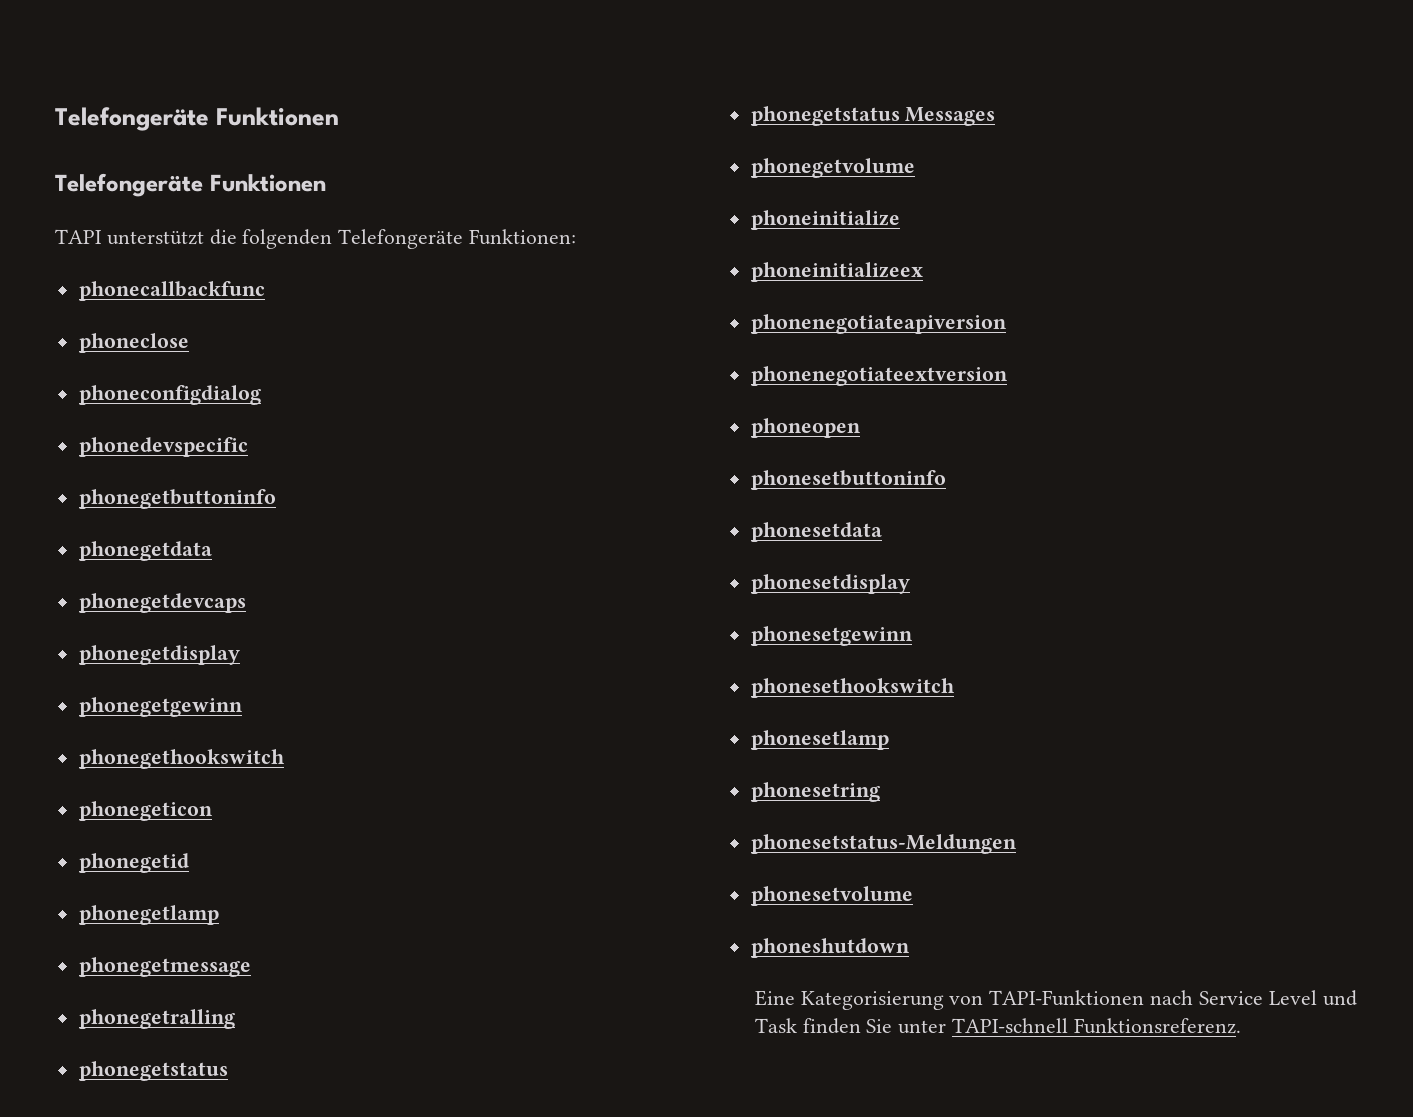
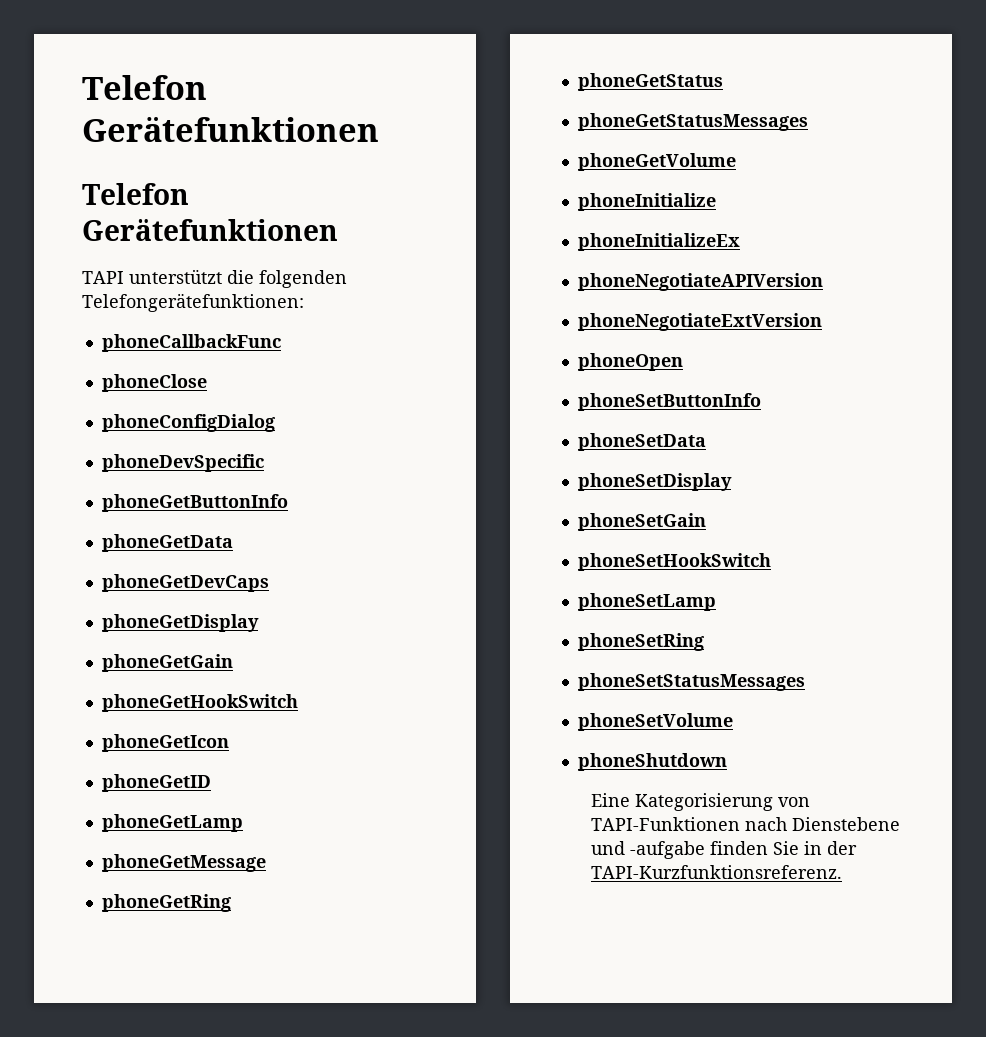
[55,107,339,131] [55,173,326,197] Telefongeräte Funktionen // Telefongeräte Funktionen -> [82,75,207,100] [82,117,379,142] [82,183,189,205] [82,219,338,241] Telefon Gerätefunktionen // Telefon Gerätefunktionen
[338,229,577,249] [78,281,265,301] [78,333,189,353] [78,385,261,405] [78,437,248,457] [78,489,276,509] [78,541,212,561] [78,593,246,613] [78,645,240,665] [78,697,243,717] [78,749,285,769] [78,801,213,821] [78,853,189,873] [78,905,219,925] [78,957,251,977] [78,1009,235,1029] [78,1061,228,1081] [750,106,996,126] [750,158,915,178] [750,210,900,230] [750,262,923,282] [750,314,1007,334] [750,366,1008,386] [750,418,861,438] [750,470,946,490] [750,522,882,542] [750,574,910,594] [750,626,913,646] [750,678,955,698] [750,730,889,750] [750,782,880,802] [750,834,1017,854] [750,886,913,906] [750,938,910,958] Telefongeräte Funktionen: // phonecallbackfunc // phoneclose // phoneconfigdialog // phonedevspecific // phonegetbuttoninfo // phonegetdata // phonegetdevcaps // phonegetdisplay // phonegetgewinn // phonegethookswitch // phonegeticon // phonegetid // phonegetlamp // phonegetmessage // phonegetralling // phonegetstatus // phonegetstatus Messages // phonegetvolume // phoneinitialize // phoneinitializeex // phonenegotiateapiversion // phonenegotiateextversion // phoneopen // phonesetbuttoninfo // phonesetdata // phonesetdisplay // phonesetgewinn // phonesethookswitch // phonesetlamp // phonesetring // phonesetstatus-Meldungen // phonesetvolume // phoneshutdown -> [82,293,304,312] [101,334,281,352] [101,374,207,392] [101,414,275,432] [101,454,264,472] [101,494,288,512] [101,534,233,552] [101,574,269,592] [101,614,259,632] [101,654,233,672] [101,694,298,712] [101,734,229,752] [101,774,211,792] [101,814,243,832] [101,854,266,872] [101,894,231,912] [577,73,723,91] [577,113,808,131] [577,153,736,171] [577,193,716,211] [577,233,740,251] [577,273,823,291] [577,313,822,331] [577,353,683,371] [577,393,761,411] [577,433,706,451] [577,473,732,491] [577,513,706,531] [577,553,771,571] [577,593,716,611] [577,633,704,651] [577,673,805,691] [577,713,733,731] [577,753,727,771] Telefongerätefunktionen: // phoneCallbackFunc // phoneClose // phoneConfigDialog // phoneDevSpecific // phoneGetButtonInfo // phoneGetData // phoneGetDevCaps // phoneGetDisplay // phoneGetGain // phoneGetHookSwitch // phoneGetIcon // phoneGetID // phoneGetLamp // phoneGetMessage // phoneGetRing // phoneGetStatus // phoneGetStatusMessages // phoneGetVolume // phoneInitialize // phoneInitializeEx // phoneNegotiateAPIVersion // phoneNegotiateExtVersion // phoneOpen // phoneSetButtonInfo // phoneSetData // phoneSetDisplay // phoneSetGain // phoneSetHookSwitch // phoneSetLamp // phoneSetRing // phoneSetStatusMessages // phoneSetVolume // phoneShutdown
[1198,990,1357,1006] [754,1018,1241,1034] Service Level und Task finden Sie unter TAPI-schnell Funktionsreferenz. -> [791,817,900,831] [590,841,857,859] [590,865,842,879] Dienstebene und -aufgabe finden Sie in der TAPI-Kurzfunktionsreferenz.

